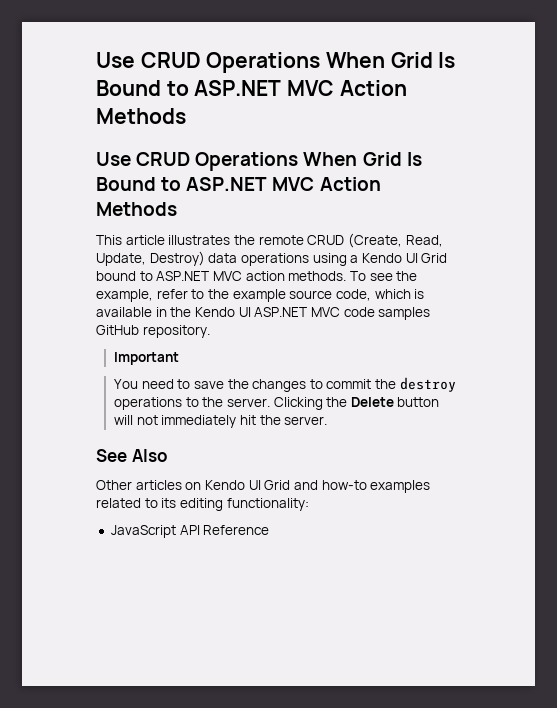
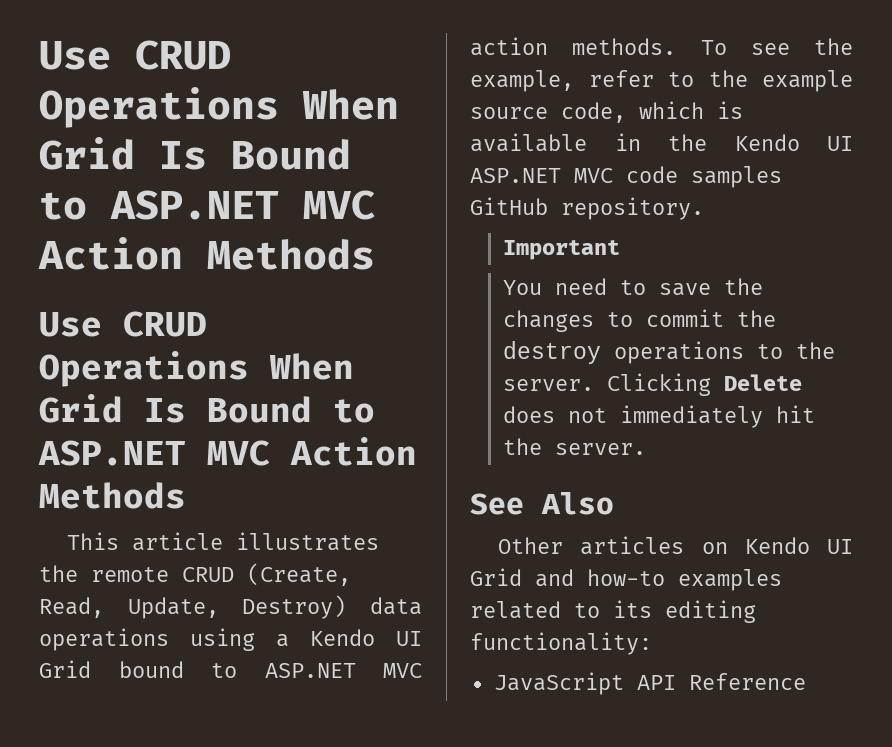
[326,397,440,407] [113,415,133,425] the Delete button will -> [724,374,803,391] [503,406,556,423] Delete does

